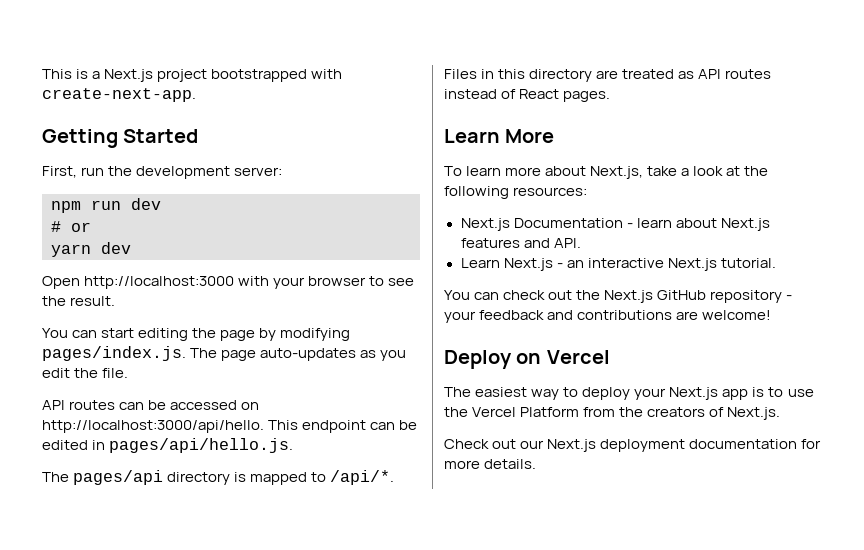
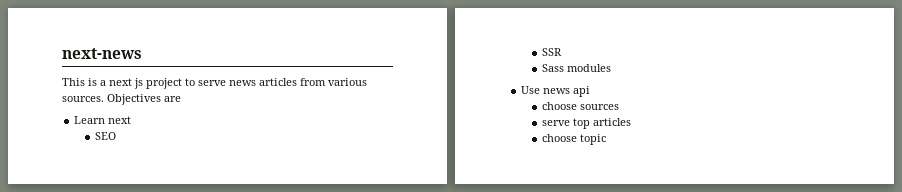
(42, 74) none -> [62,48,142,59] next-news //
[104,69,343,82] [42,88,196,102] [42,129,199,148] [42,166,283,179] [51,198,161,213] [51,221,91,232] [51,242,131,257] [42,276,415,289] [42,296,116,306] [42,328,351,341] [42,346,407,361] [42,368,129,378] [42,400,260,410] [42,420,418,433] [42,438,294,453] [42,470,395,485] [444,69,772,82] [444,89,611,102] [444,129,555,143] [444,166,769,179] [444,186,588,199] [460,218,770,231] [460,238,581,248] [460,258,776,271] [444,290,793,303] [444,310,772,323] [444,350,610,369] [444,387,814,400] [444,407,781,420] [444,439,822,452] [444,459,537,469] Next.js project bootstrapped with create-next-app. // Getting Started // First, run the development server: // npm run dev // # or // yarn dev // Open http://localhost:3000 with your browser to see the result. // You can start editing the page by modifying pages/index.js. The page auto-updates as you edit the file. // API routes can be accessed on http://localhost:3000/api/hello. This endpoint can be edited in pages/api/hello.js. // The pages/api directory is mapped to /api/*. Files in this directory are treated as API routes instead of React pages. // Learn More // To learn more about Next.js, take a look at the following resources: // Next.js Documentation - learn about Next.js features and API. // Learn Next.js - an interactive Next.js tutorial. // You can check out the Next.js GitHub repository - your feedback and contributions are welcome! // Deploy on Vercel // The easiest way to deploy your Next.js app is to use the Vercel Platform from the creators of Next.js. // Check out our Next.js deployment documentation for more details. -> [109,78,367,89] [62,94,181,105] [74,116,132,124] [95,132,117,140] [542,48,563,56] [542,64,612,72] [521,86,591,97] [542,102,620,110] [542,118,632,129] [542,134,607,145] next js project to serve news articles from various sources. Objectives are // Learn next // SEO // SSR // Sass modules // Use news api // choose sources // serve top articles // choose topic

